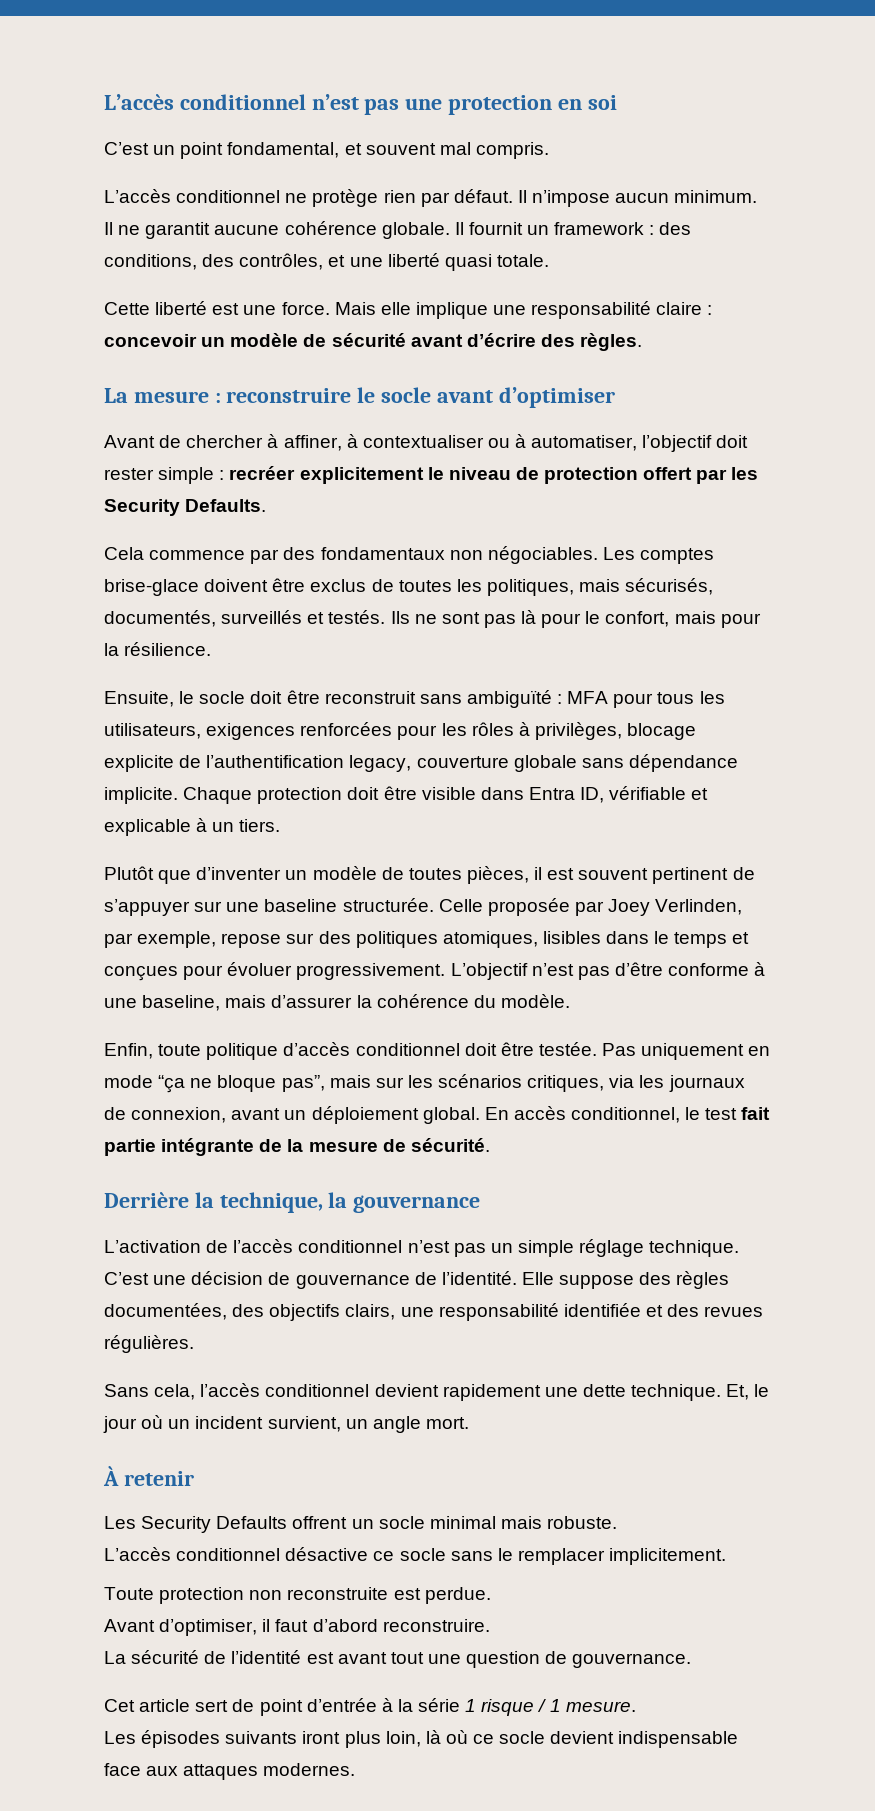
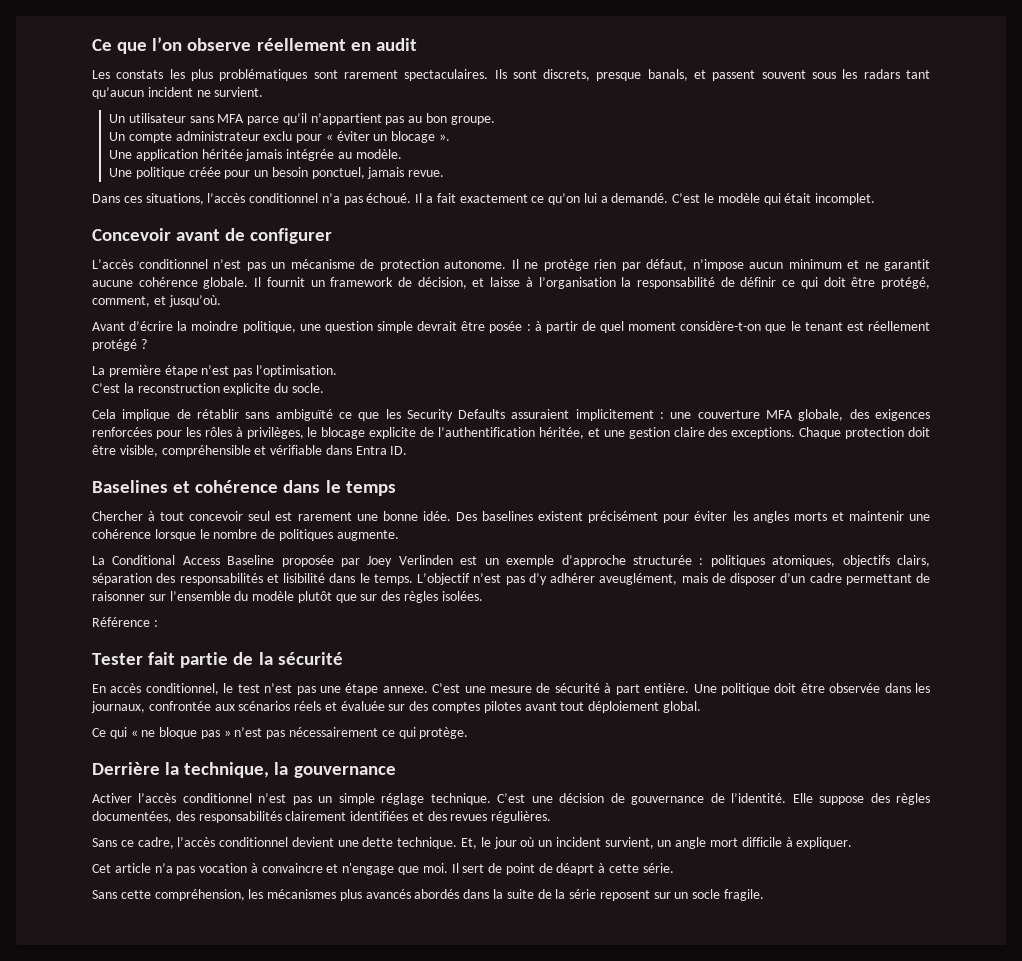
[104,94,617,115] [104,142,549,159] [104,189,758,207] [104,222,113,235] L’accès conditionnel n’est pas une protection en soi // C’est un point fondamental, et souvent mal compris. // L’accès conditionnel ne protège rien par défaut. Il n’impose aucun minimum. Il -> [92,37,417,54] [92,69,930,81] [92,87,264,99] [108,113,495,125] [108,131,450,143] [108,149,402,161] [108,167,445,179] [92,193,876,205] [92,228,333,244] [92,259,859,271] Ce que l’on observe réellement en audit // Les constats les plus problématiques sont rarement spectaculaires. Ils sont discrets, presque banals, et passent souvent sous les radars tant qu’aucun incident ne survient. // Un utilisateur sans MFA parce qu’il n’appartient pas au bon groupe. // Un compte administrateur exclu pour « éviter un blocage ». // Une application héritée jamais intégrée au modèle. // Une politique créée pour un besoin ponctuel, jamais revue. // Dans ces situations, l’accès conditionnel n’a pas échoué. Il a fait exactement ce qu’on lui a demandé. C’est le modèle qui était incomplet. // Concevoir avant de configurer // L’accès conditionnel n’est pas un mécanisme de protection autonome. Il ne protège rien par défaut, n’impose aucun minimum et
[649,222,692,235] [104,253,549,271] [104,301,713,319] [104,333,643,351] [104,387,615,408] [104,434,749,452] [104,466,759,484] [104,499,267,516] [104,546,715,564] [104,578,714,596] [104,610,761,628] [104,642,212,656] [104,690,725,708] [104,723,201,739] : des conditions, des contrôles, et une liberté quasi totale. // Cette liberté est une force. Mais elle implique une responsabilité claire : concevoir un modèle de sécurité avant d’écrire des règles. // La mesure : reconstruire le socle avant d’optimiser // Avant de chercher à affiner, à contextualiser ou à automatiser, l’objectif doit rester simple : recréer explicitement le niveau de protection offert par les Security Defaults. // Cela commence par des fondamentaux non négociables. Les comptes brise-glace doivent être exclus de toutes les politiques, mais sécurisés, documentés, surveillés et testés. Ils ne sont pas là pour le confort, mais pour la résilience. // Ensuite, le socle doit être reconstruit sans ambiguïté : MFA pour tous les utilisateurs, -> [398,277,930,289] [92,295,221,307] [92,321,930,333] [92,339,147,351] [92,365,337,377] [92,383,324,395] [92,409,869,421] de décision, et laisse à l’organisation la responsabilité de définir ce qui doit être protégé, comment, et jusqu’où. // Avant d’écrire la moindre politique, une question simple devrait être posée : à partir de quel moment considère-t-on que le tenant est réellement protégé ? // La première étape n’est pas l’optimisation. // C’est la reconstruction explicite du socle. // Cela implique de rétablir sans ambiguïté ce que les Security Defaults assuraient implicitement : une couverture MFA globale, des
(622, 731) none -> [307,427,318,437] le
[349,754,738,772] [104,786,709,804] [104,818,281,836] [104,866,755,884] [104,898,743,916] [104,931,750,948] [104,962,766,981] [104,994,570,1011] [104,1042,771,1060] [104,1074,745,1093] [104,1106,480,1124] legacy, couverture globale sans dépendance implicite. Chaque protection doit être visible dans Entra ID, vérifiable et explicable à un tiers. // Plutôt que d’inventer un modèle de toutes pièces, il est souvent pertinent de s’appuyer sur une baseline structurée. Celle proposée par Joey Verlinden, par exemple, repose sur des politiques atomiques, lisibles dans le temps et conçues pour évoluer progressivement. L’objectif n’est pas d’être conforme à une baseline, mais d’assurer la cohérence du modèle. // Enfin, toute politique d’accès conditionnel doit être testée. Pas uniquement en mode “ça ne bloque pas”, mais sur les scénarios critiques, via les journaux de connexion, avant un déploiement global. -> [538,427,930,439] [92,445,408,457] [92,480,396,496] [92,511,930,523] [92,529,399,541] [92,555,930,567] [92,573,930,585] [92,591,483,603] [92,617,158,627] [92,652,343,668] héritée, et une gestion claire des exceptions. Chaque protection doit être visible, compréhensible et vérifiable dans Entra ID. // Baselines et cohérence dans le temps // Chercher à tout concevoir seul est rarement une bonne idée. Des baselines existent précisément pour éviter les angles morts et maintenir une cohérence lorsque le nombre de politiques augmente. // La Conditional Access Baseline proposée par Joey Verlinden est un exemple d’approche structurée : politiques atomiques, objectifs clairs, séparation des responsabilités et lisibilité dans le temps. L’objectif n’est pas d’y adhérer aveuglément, mais de disposer d’un cadre permettant de raisonner sur l’ensemble du modèle plutôt que sur des règles isolées. // Référence : // Tester fait partie de la sécurité //
[741,1107,771,1120] [104,1138,490,1156] fait partie intégrante de la mesure de sécurité. -> [264,683,930,695] [91,701,701,713] [92,727,469,739] n’est pas une étape annexe. C’est une mesure de sécurité à part entière. Une politique doit être observée dans les journaux, confrontée aux scénarios réels et évaluée sur des comptes pilotes avant tout déploiement global. // Ce qui « ne bloque pas » n’est pas nécessairement ce qui protège.
[104,1240,229,1253] L’activation de -> [92,793,132,803] Activer
[269,1303,641,1321] objectifs clairs, une responsabilité identifiée -> [198,811,409,823] responsabilités clairement identifiées
[154,1384,196,1400] cela, -> [120,837,174,849] ce cadre,
[442,1384,541,1401] rapidement -> (334, 842) none
[425,1417,469,1429] [103,1466,194,1486] [104,1516,618,1533] [104,1547,727,1565] [104,1587,491,1604] [104,1619,490,1636] [104,1650,692,1668] [104,1698,636,1716] [104,1730,739,1748] [104,1763,356,1780] mort. // À retenir // Les Security Defaults offrent un socle minimal mais robuste. // L’accès conditionnel désactive ce socle sans le remplacer implicitement. // Toute protection non reconstruite est perdue. // Avant d’optimiser, il faut d’abord reconstruire. // La sécurité de l’identité est avant tout une question de gouvernance. // Cet article sert de point d’entrée à la série 1 risque / 1 mesure. // Les épisodes suivants iront plus loin, là où ce socle devient indispensable face aux attaques modernes. -> [710,837,853,849] [92,863,674,875] [92,889,765,901] mort difficile à expliquer. // Cet article n’a pas vocation à convaincre et n'engage que moi. Il sert de point de déaprt à cette série. // Sans cette compréhension, les mécanismes plus avancés abordés dans la suite de la série reposent sur un socle fragile.

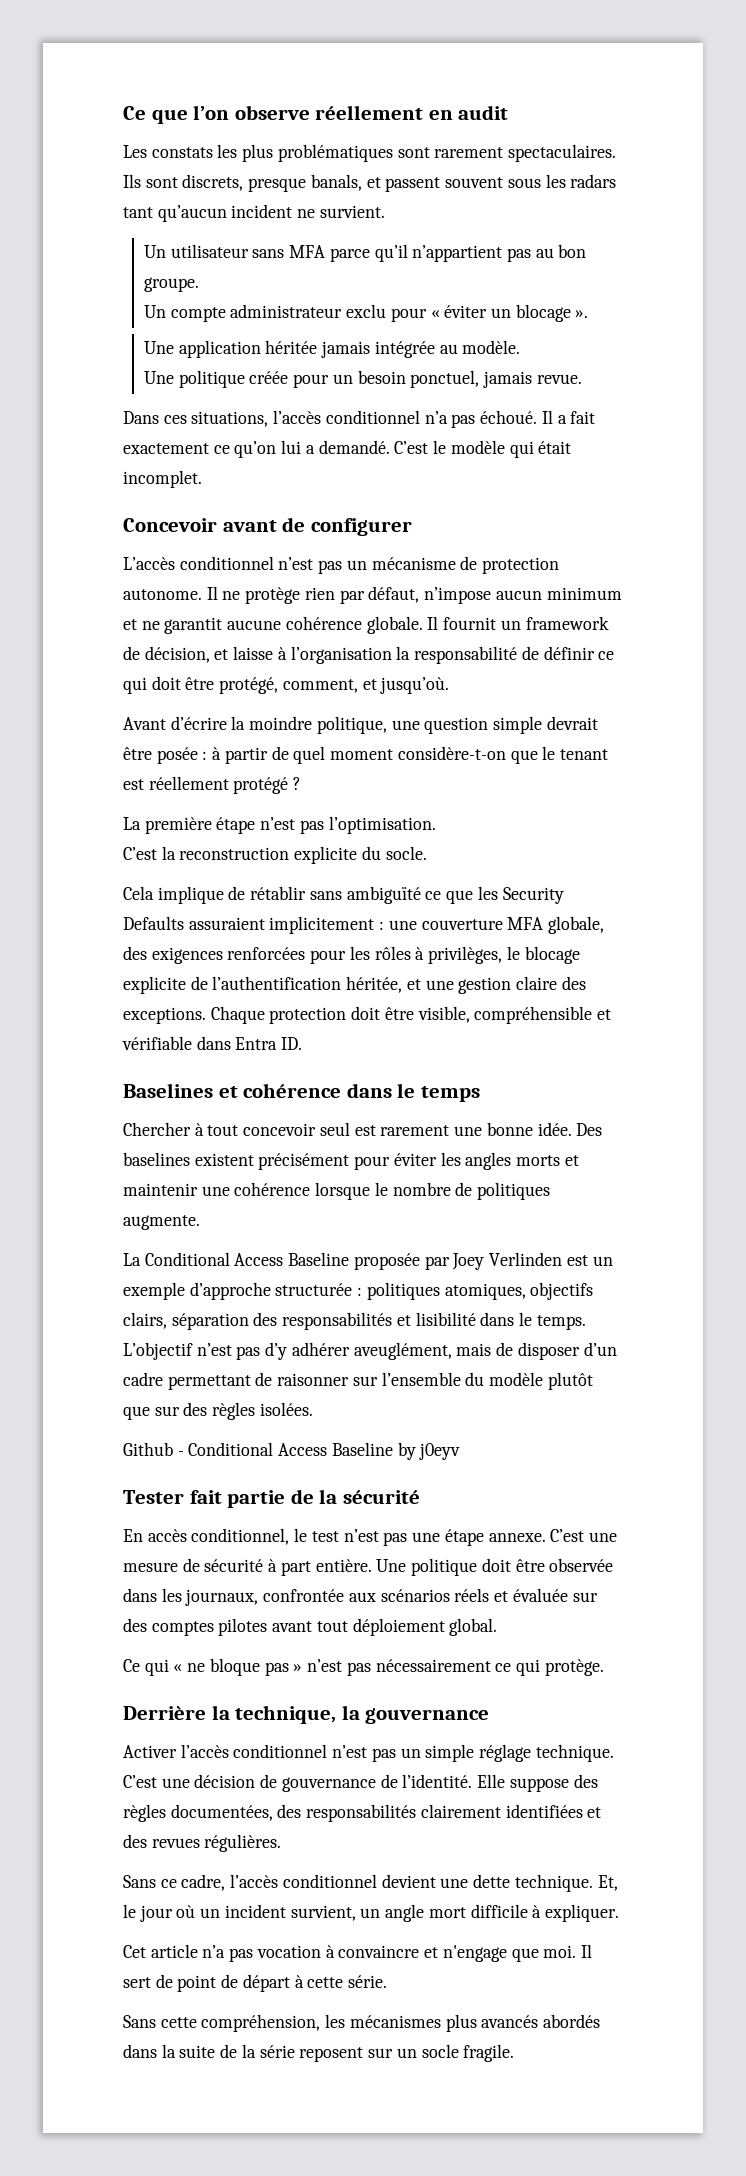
[92,617,158,627] Référence : -> [123,1442,461,1460] Github - Conditional Access Baseline by j0eyv
[556,863,595,875] déaprt -> [242,1974,290,1992] départ

